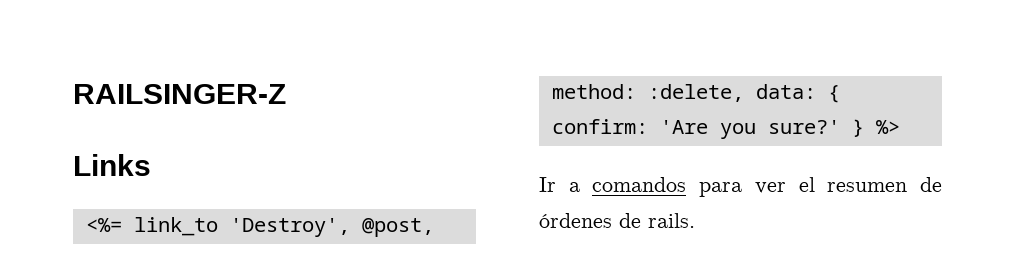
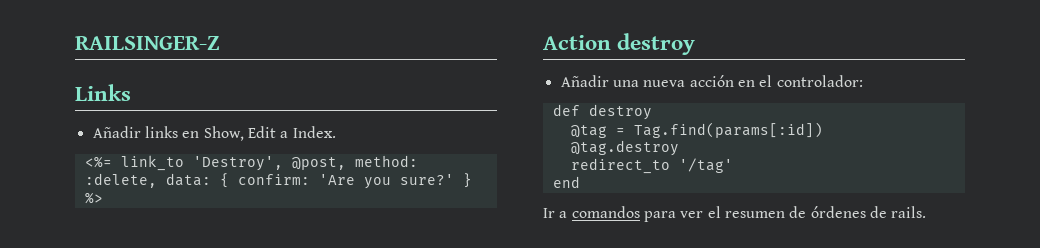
(151, 165) none -> [92,126,336,141] // Añadir links en Show, Edit a Index.
(900, 127) none -> [543,33,696,55] [560,75,863,87] [552,104,652,120] [570,122,823,138] [570,140,679,156] [570,158,733,174] [552,176,580,188] // Action destroy // Añadir una nueva acción en el controlador: // def destroy // @tag = Tag.find(params[:id]) // @tag.destroy // redirect_to '/tag' // end

